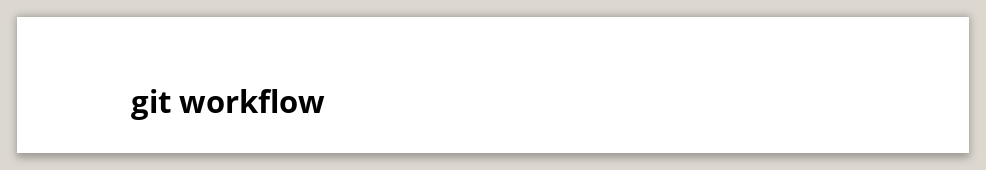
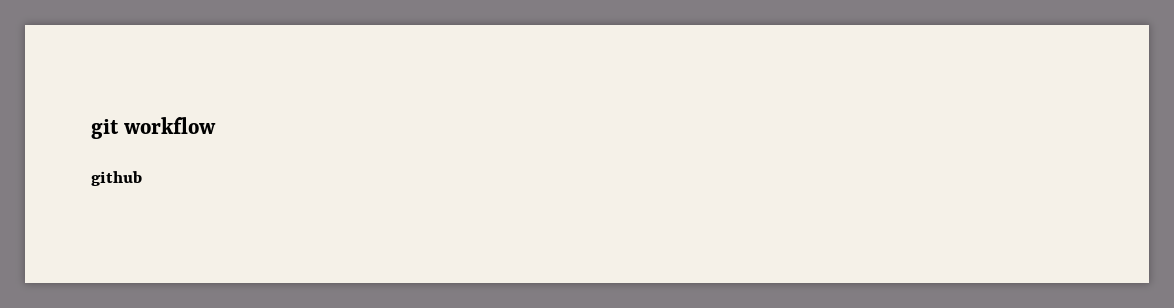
(326, 101) none -> [91,171,142,186] // github

